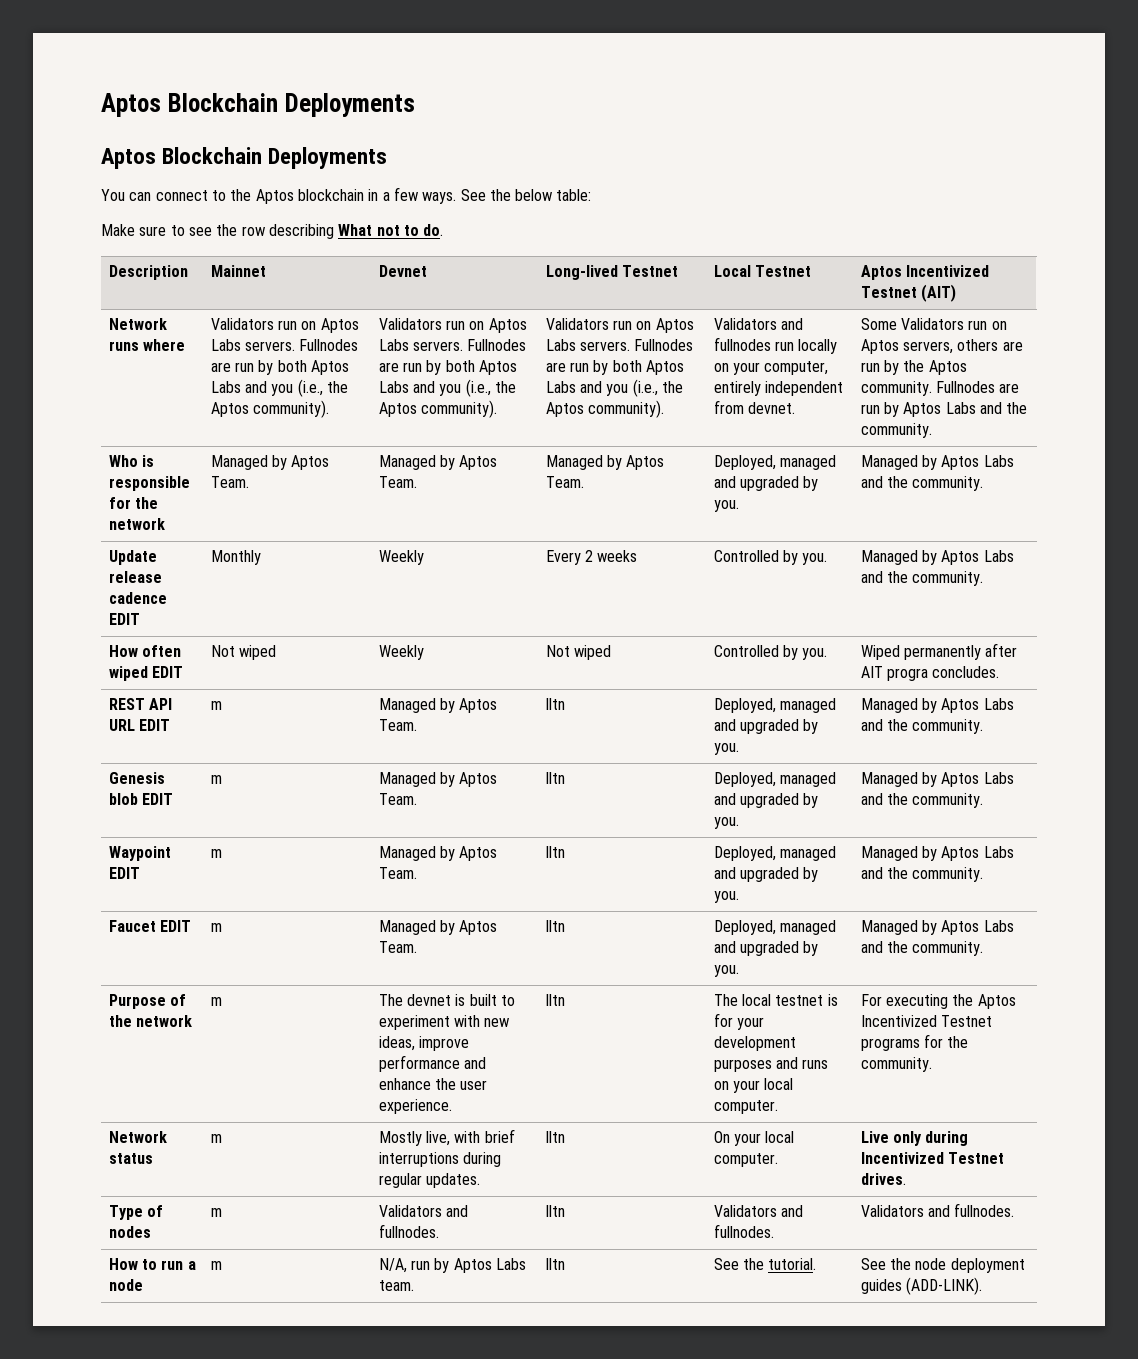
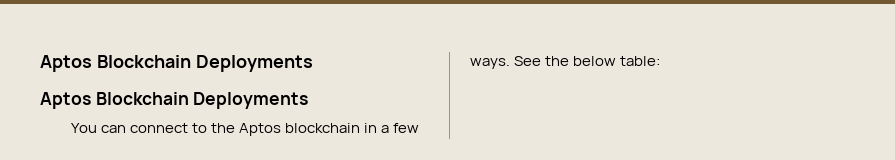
[101,224,444,239] [108,265,188,280] [210,265,266,277] [378,265,427,277] [545,265,678,280] [713,265,811,277] [860,265,989,280] [860,284,956,302] [108,318,167,330] [108,339,185,351] [210,318,359,333] [210,339,359,351] [210,360,349,375] [210,379,348,397] [210,400,329,418] [378,318,527,333] [378,339,527,351] [378,360,517,375] [378,379,516,397] [378,400,497,418] [545,318,694,333] [545,339,694,351] [545,360,684,375] [545,379,683,397] [545,400,664,418] [713,318,803,330] [713,337,838,354] [713,361,829,375] [713,381,843,396] [713,400,795,414] [860,318,1007,330] [860,339,1023,354] [860,360,967,375] [860,381,1020,396] [860,402,1028,417] [860,423,932,438] [108,455,154,467] [108,476,190,491] [108,497,158,509] [108,518,165,530] [210,455,330,470] [210,476,249,488] [378,455,498,470] [378,476,417,488] [545,455,665,470] [545,476,584,488] [713,455,836,470] [713,476,819,491] [713,500,739,512] [860,455,1014,470] [860,476,984,491] [108,550,157,565] [108,571,162,583] [108,592,167,604] [108,613,140,625] [210,550,261,565] [378,550,424,565] [545,550,638,565] [713,550,828,565] [860,550,1014,565] [860,571,984,586] [108,645,181,657] [108,666,183,681] [210,645,276,660] [378,645,424,660] [545,645,611,660] [713,645,828,660] [860,643,1018,660] [860,666,1000,681] [108,698,172,710] [108,719,170,731] [210,701,222,710] [378,698,498,713] [378,719,417,731] [545,698,565,710] [713,698,836,713] [713,719,819,734] [713,743,739,755] [860,698,1014,713] [860,719,984,734] [108,772,165,784] [108,793,173,805] [210,775,222,784] [378,772,498,787] [378,793,417,805] [545,772,565,784] [713,772,836,787] [713,793,819,808] [713,817,739,829] [860,772,1014,787] [860,793,984,808] [108,846,171,861] [108,867,140,879] [210,849,222,858] [378,846,498,861] [378,867,417,879] [545,846,565,858] [713,846,836,861] [713,867,819,882] [713,891,739,903] [860,846,1014,861] [860,867,984,882] [108,920,191,932] [210,923,222,932] [378,920,498,935] [378,941,417,953] [545,920,565,932] [713,920,836,935] [713,941,819,956] [713,965,739,977] [860,920,1014,935] [860,941,984,956] [108,994,186,1009] [108,1015,192,1027] [210,997,222,1006] [378,994,515,1006] [378,1015,510,1030] [378,1036,469,1051] [378,1055,486,1072] [378,1078,488,1090] [378,1099,452,1114] [545,994,565,1006] [713,994,838,1006] [713,1013,764,1030] [713,1036,796,1051] [713,1057,829,1072] [713,1078,794,1093] [713,1100,778,1114] [860,994,1016,1009] [860,1015,992,1027] [860,1034,969,1051] [860,1057,932,1072] [108,1131,167,1143] [108,1153,153,1164] [210,1134,222,1143] [378,1129,515,1146] [378,1152,501,1167] [378,1173,480,1188] [545,1131,565,1143] [713,1131,795,1146] [713,1153,778,1167] [860,1131,969,1146] [860,1152,1004,1164] [860,1173,906,1185] [108,1205,163,1220] [108,1226,151,1238] [210,1208,222,1217] [378,1205,468,1217] [378,1224,439,1238] [545,1205,565,1217] [713,1205,803,1217] [713,1224,774,1238] [860,1203,1015,1217] [108,1258,196,1270] [108,1279,143,1291] [210,1261,222,1270] [378,1258,526,1273] [378,1280,414,1291] [545,1258,565,1270] [713,1258,817,1270] [860,1258,1025,1273] [860,1277,982,1295] // Make sure to see the row describing What not to do. // Description | Mainnet | Devnet | Long-lived Testnet | Local Testnet | Aptos Incentivized Testnet (AIT) // Network runs where | Validators run on Aptos Labs servers. Fullnodes are run by both Aptos Labs and you (i.e., the Aptos community). | Validators run on Aptos Labs servers. Fullnodes are run by both Aptos Labs and you (i.e., the Aptos community). | Validators run on Aptos Labs servers. Fullnodes are run by both Aptos Labs and you (i.e., the Aptos community). | Validators and fullnodes run locally on your computer, entirely independent from devnet. | Some Validators run on Aptos servers, others are run by the Aptos community. Fullnodes are run by Aptos Labs and the community. // Who is responsible for the network | Managed by Aptos Team. | Managed by Aptos Team. | Managed by Aptos Team. | Deployed, managed and upgraded by you. | Managed by Aptos Labs and the community. // Update release cadence EDIT | Monthly | Weekly | Every 2 weeks | Controlled by you. | Managed by Aptos Labs and the community. // How often wiped EDIT | Not wiped | Weekly | Not wiped | Controlled by you. | Wiped permanently after AIT progra concludes. // REST API URL EDIT | m | Managed by Aptos Team. | lltn | Deployed, managed and upgraded by you. | Managed by Aptos Labs and the community. // Genesis blob EDIT | m | Managed by Aptos Team. | lltn | Deployed, managed and upgraded by you. | Managed by Aptos Labs and the community. // Waypoint EDIT | m | Managed by Aptos Team. | lltn | Deployed, managed and upgraded by you. | Managed by Aptos Labs and the community. // Faucet EDIT | m | Managed by Aptos Team. | lltn | Deployed, managed and upgraded by you. | Managed by Aptos Labs and the community. // Purpose of the network | m | The devnet is built to experiment with new ideas, improve performance and enhance the user experience. | lltn | The local testnet is for your development purposes and runs on your local computer. | For executing the Aptos Incentivized Testnet programs for the community. // Network status | m | Mostly live, with brief interruptions during regular updates. | lltn | On your local computer. | Live only during Incentivized Testnet drives. // Type of nodes | m | Validators and fullnodes. | lltn | Validators and fullnodes. | Validators and fullnodes. // How to run a node | m | N/A, run by Aptos Labs team. | lltn | See the tutorial. | See the node deployment guides (ADD-LINK). -> (661, 61) none

